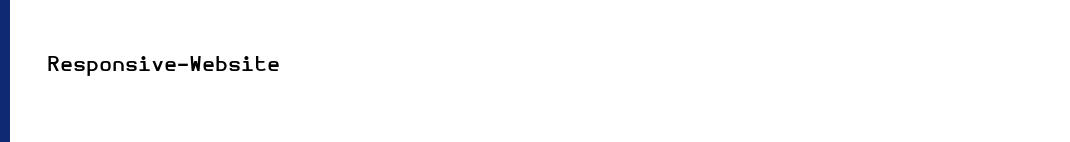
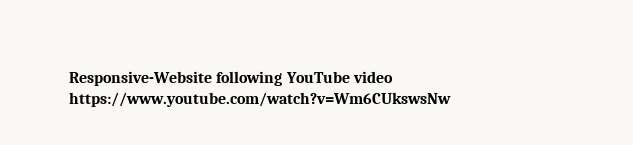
(280, 66) none -> [216,71,393,86] [69,92,451,107] following YouTube video https://www.youtube.com/watch?v=Wm6CUkswsNw

